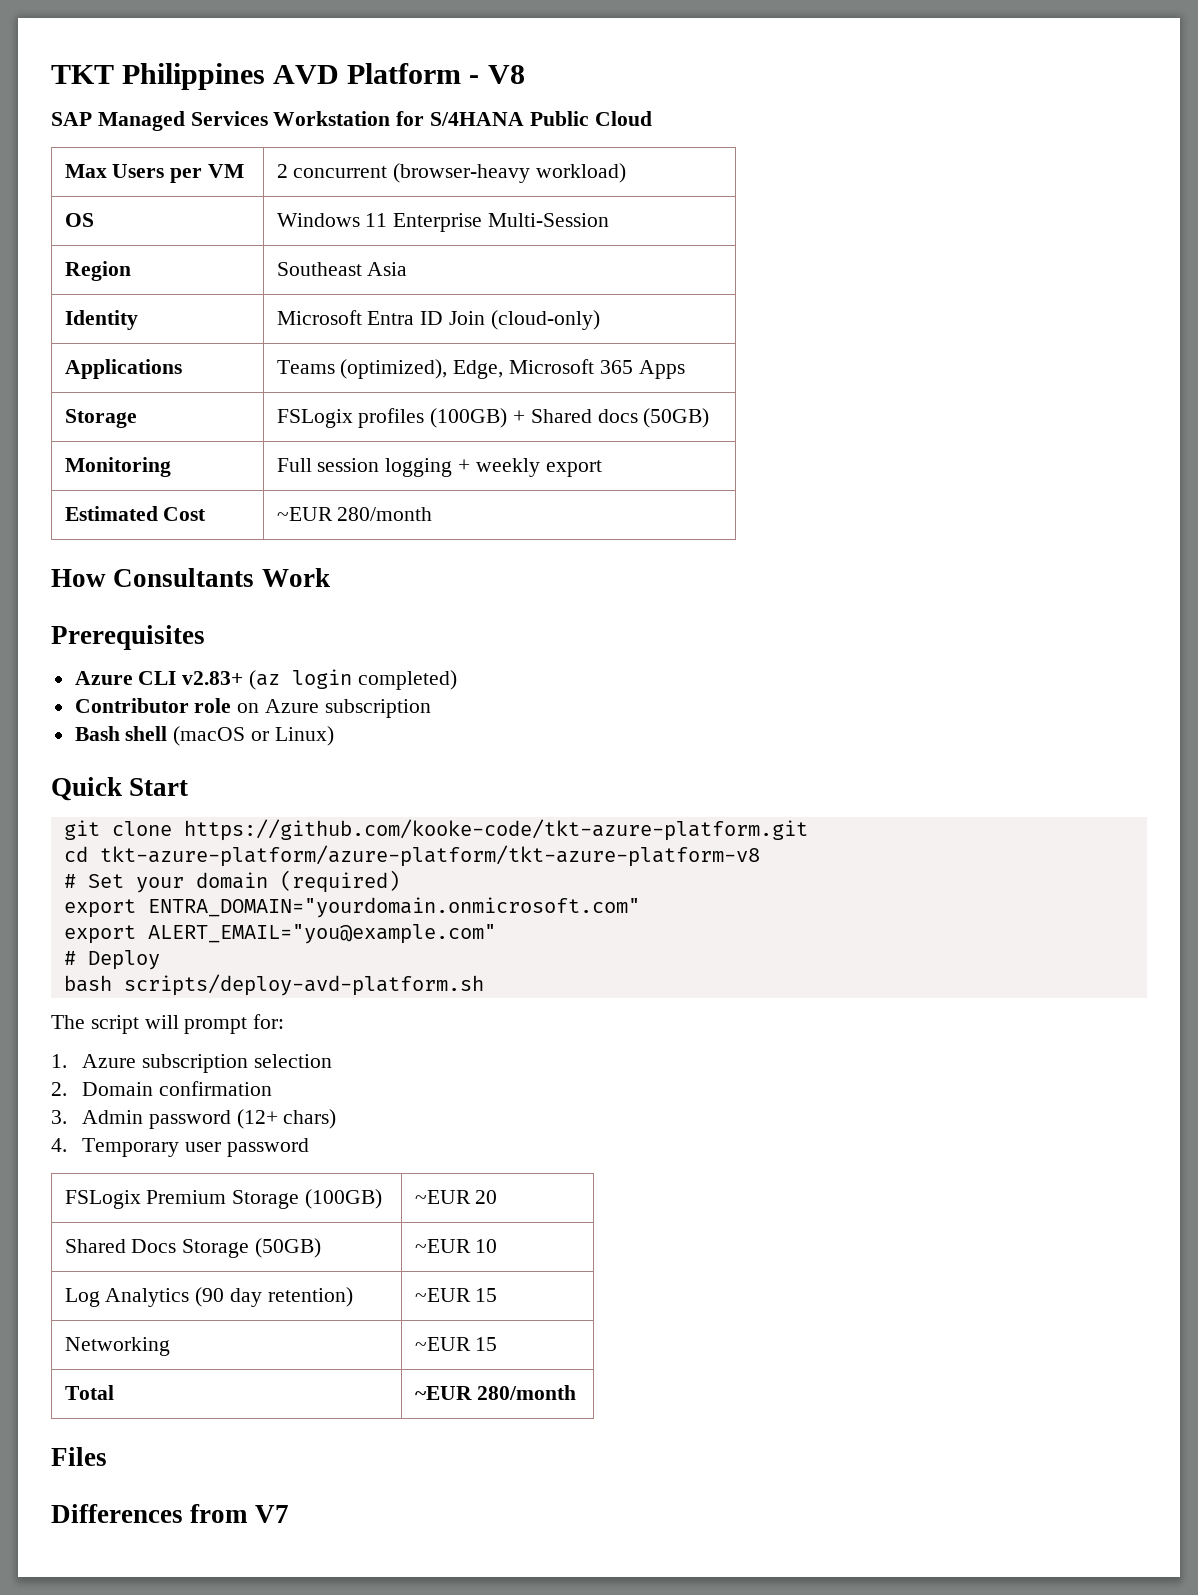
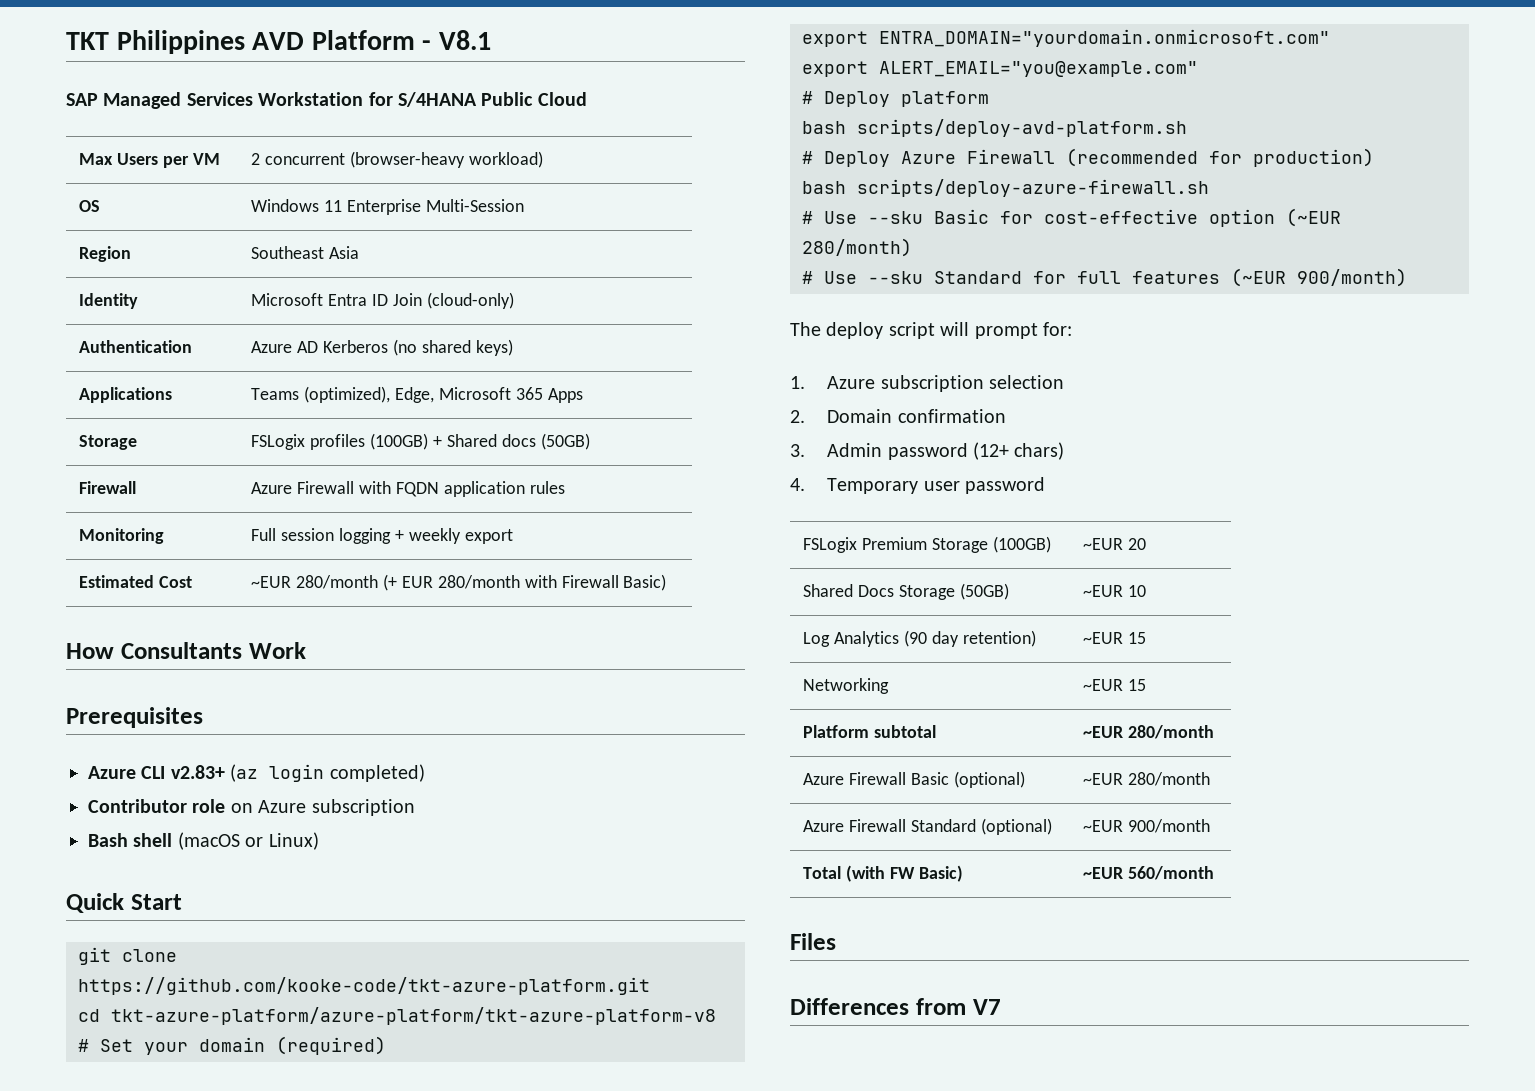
[487,65,525,84] V8 -> [438,30,491,50] V8.1
(600, 320) none -> [79,340,193,353] [251,339,513,356] // Authentication | Azure AD Kerberos (no shared keys)
(710, 418) none -> [79,481,137,494] [251,481,565,497] // Firewall | Azure Firewall with FQDN application rules
(433, 514) none -> [383,574,667,591] (+ EUR 280/month with Firewall Basic)
(160, 960) none -> [901,91,989,107] platform
(484, 985) none -> [802,148,1374,167] [802,179,1209,197] [802,208,1341,227] [802,238,912,257] [802,268,1407,287] // # Deploy Azure Firewall (recommended for production) // bash scripts/deploy-azure-firewall.sh // # Use --sku Basic for cost-effective option (~EUR 280/month) // # Use --sku Standard for full features (~EUR 900/month)
(85, 1022) none -> [826,322,884,339] deploy
[64,1385,114,1400] [414,1385,577,1400] Total | ~EUR 280/month -> [803,725,937,738] [1083,725,1215,739] [803,771,1025,788] [1083,772,1211,786] [803,818,1052,835] [1083,819,1211,833] [803,865,963,882] [1083,866,1215,880] Platform subtotal | ~EUR 280/month // Azure Firewall Basic (optional) | ~EUR 280/month // Azure Firewall Standard (optional) | ~EUR 900/month // Total (with FW Basic) | ~EUR 560/month

